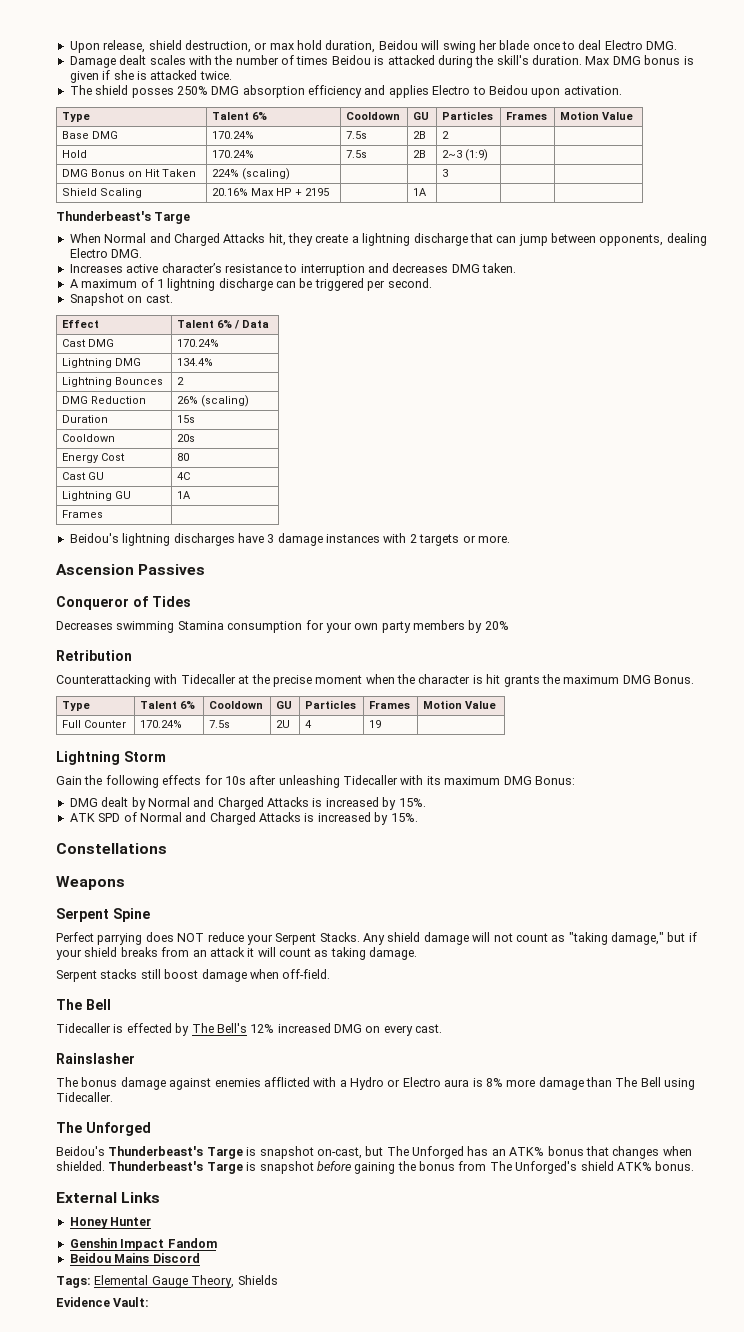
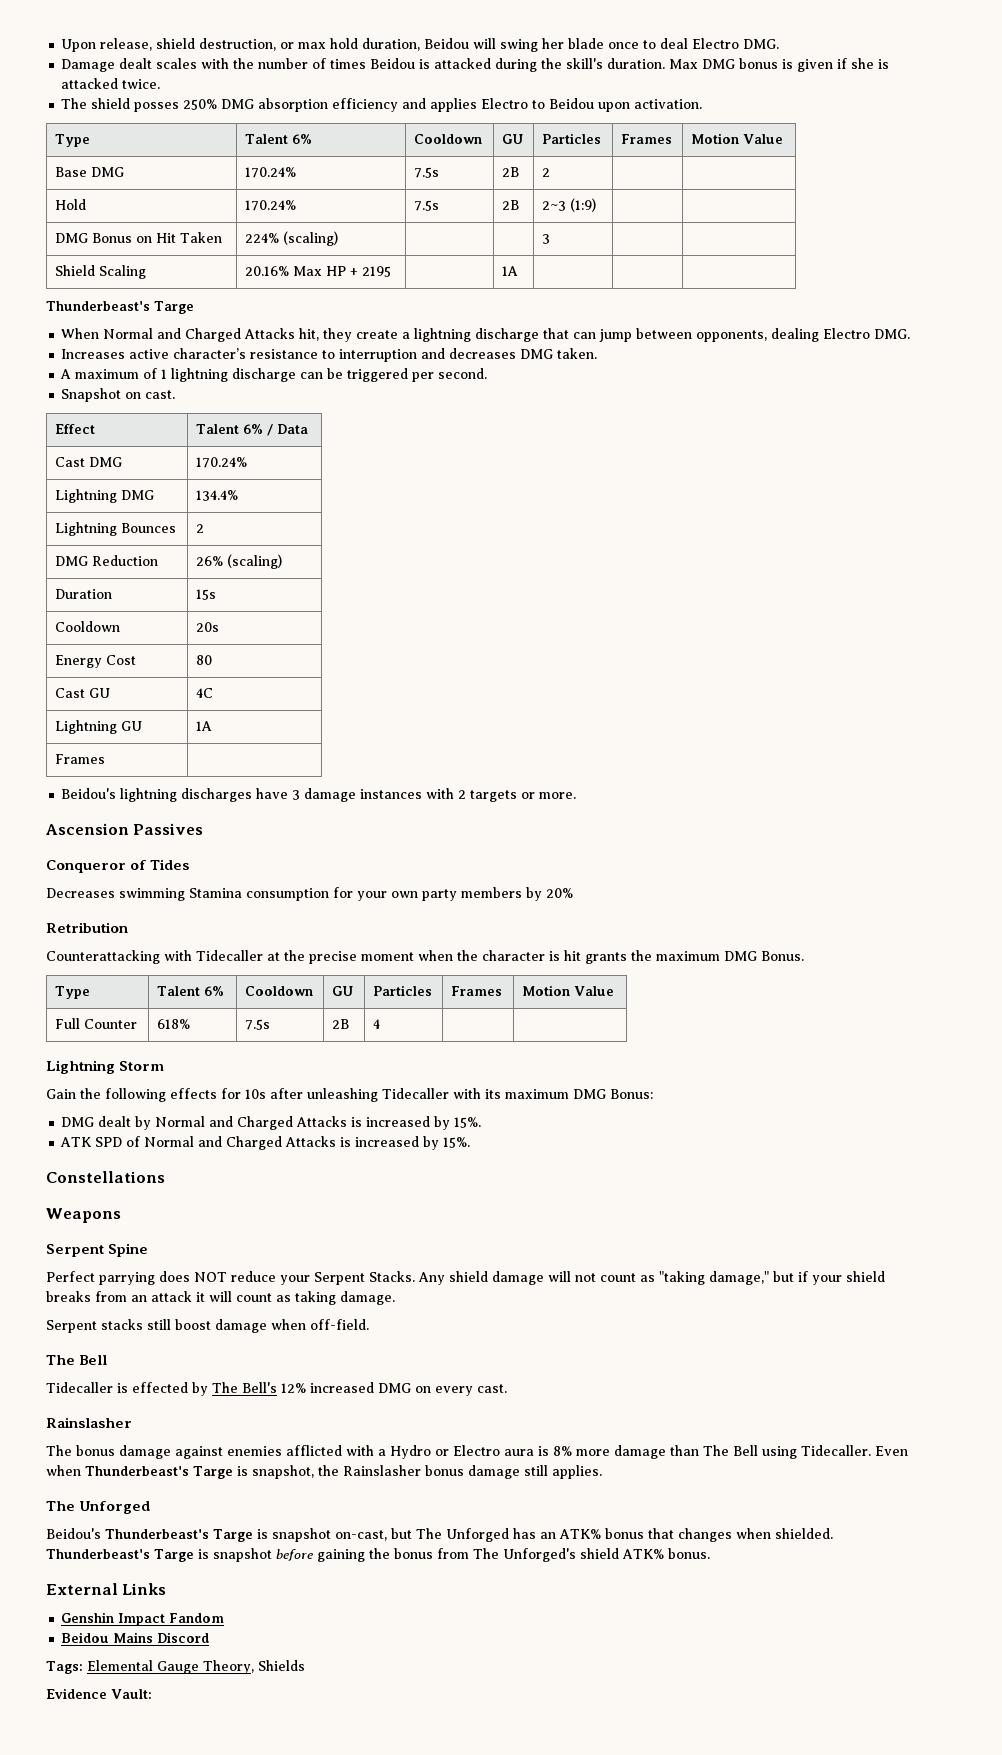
[140,720,183,728] [209,720,231,728] [276,720,291,728] 170.24% | 7.5s | 2U -> [157,1019,191,1029] [245,1019,271,1030] [332,1019,350,1029] 618% | 7.5s | 2B
[369,720,382,728] 19 -> (381, 1024) none
(113, 1097) none -> [875,1446,908,1456] [46,1465,602,1479] Even when Thunderbeast's Targe is snapshot, the Rainslasher bonus damage still applies.
[69,1217,152,1229] // Honey Hunter -> (167, 1589) none

